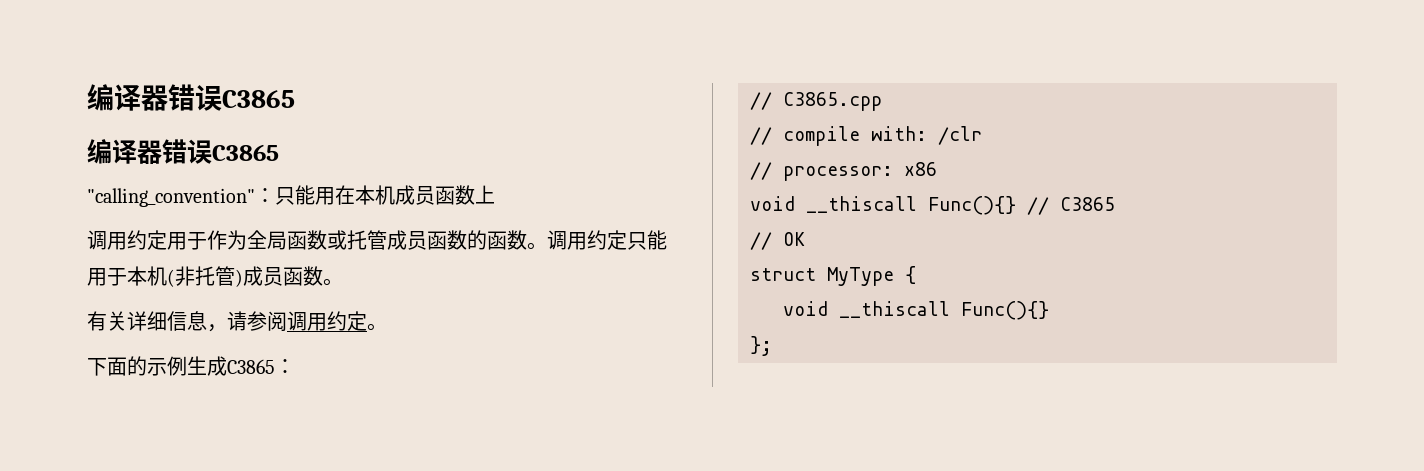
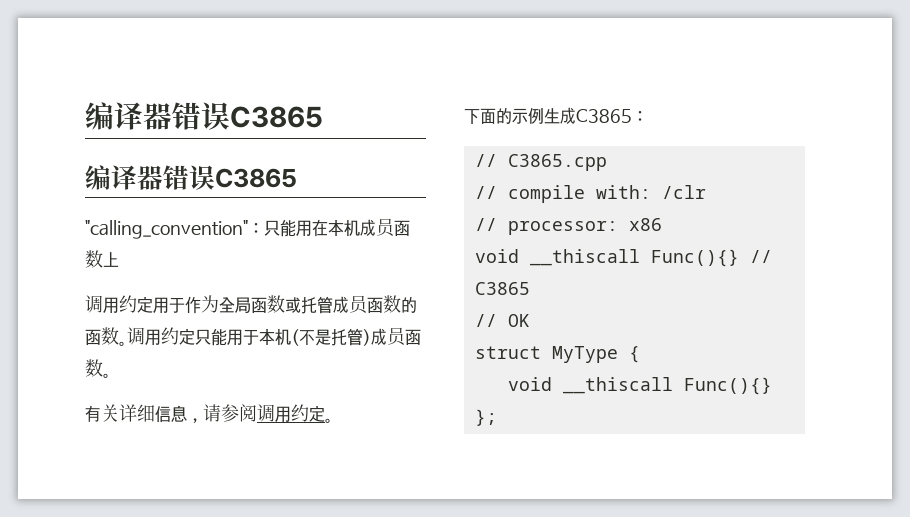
[175,266,195,286] 非 -> [299,329,331,346] 不是

